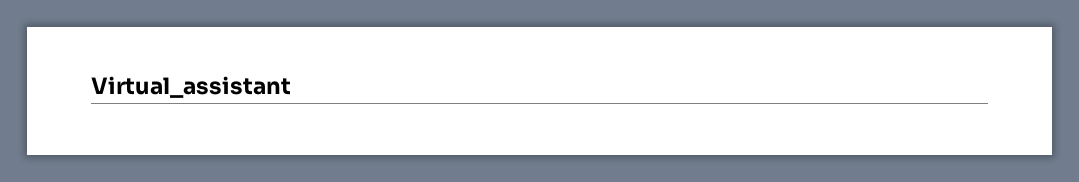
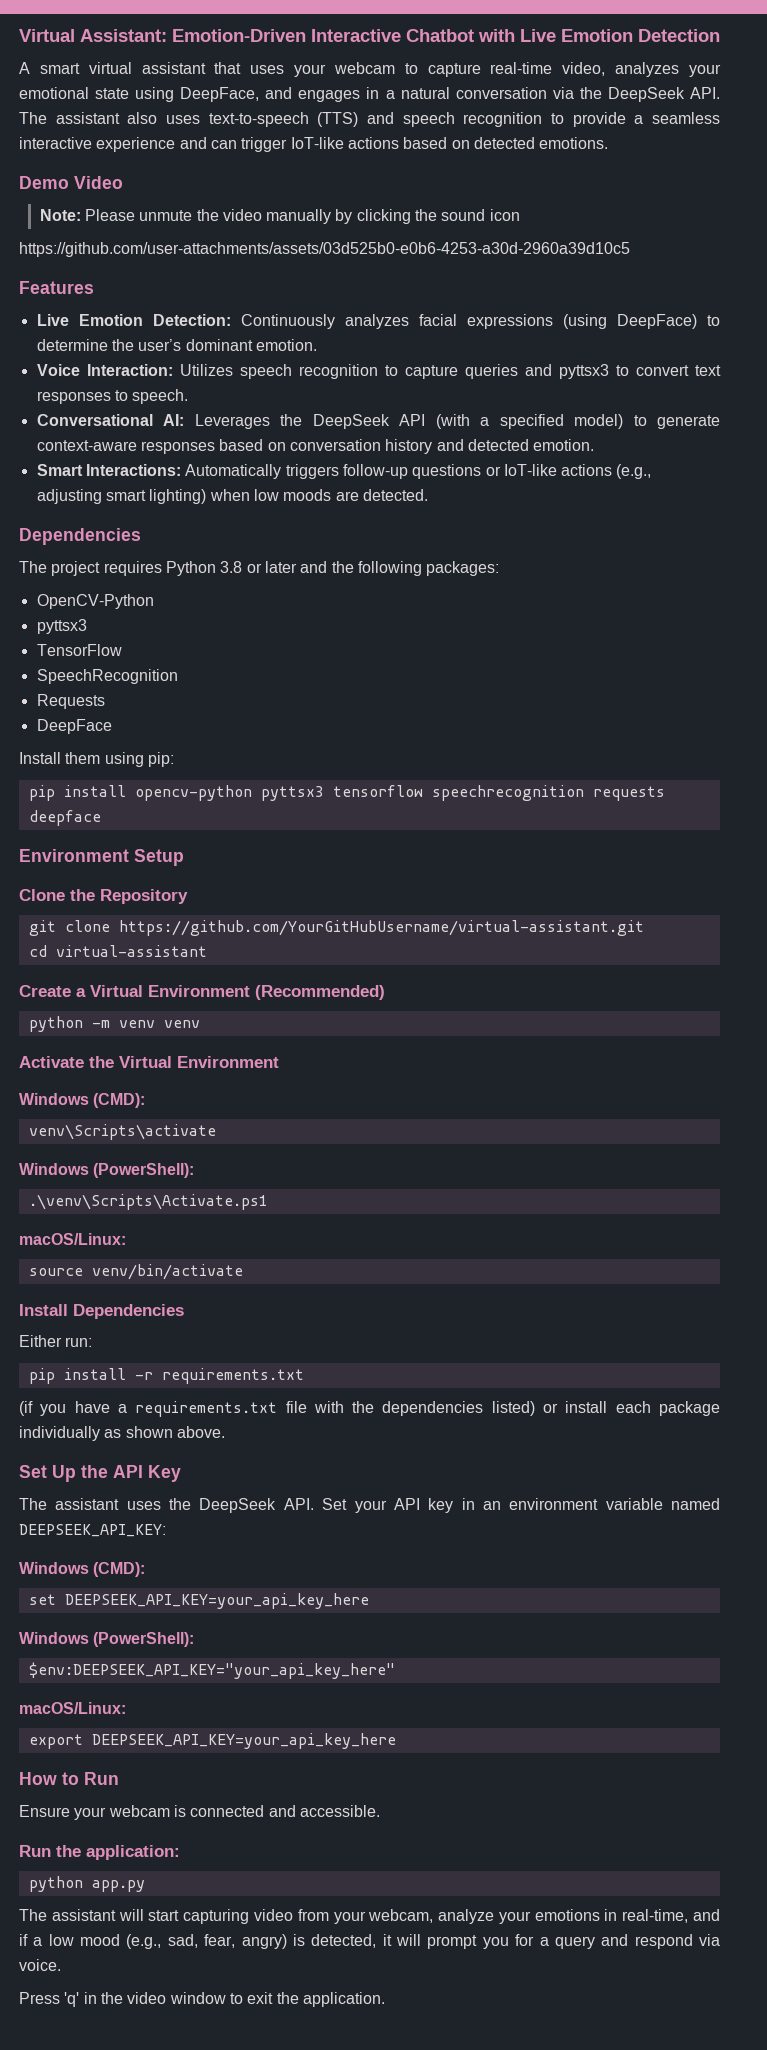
[91,76,291,98] Virtual_assistant -> [19,29,720,42] [19,62,721,77] [19,87,721,102] [19,112,720,127] [19,137,609,152] [19,176,123,189] [39,209,520,224] [19,242,630,257] [19,281,94,294] [36,314,720,329] [36,339,317,351] [36,364,721,379] [36,389,189,404] [36,414,720,429] [36,439,595,454] [36,464,652,479] [36,489,428,504] [19,528,141,545] [19,561,500,576] [36,594,154,609] [36,619,87,634] [36,644,122,656] [36,669,178,684] [36,694,105,709] [36,719,112,734] [19,752,174,767] [28,785,665,801] [28,810,101,826] [19,849,184,866] [19,889,188,904] [28,920,644,936] [28,945,207,957] [19,985,385,1000] [28,1016,200,1032] [19,1056,279,1068] [19,1093,146,1108] [28,1124,216,1140] [19,1163,195,1178] [28,1194,268,1210] [19,1233,126,1245] [28,1264,243,1280] [19,1304,184,1319] [19,1335,93,1347] [28,1368,304,1384] [19,1401,720,1417] [19,1426,225,1441] [19,1465,181,1482] [19,1498,720,1513] [19,1524,166,1537] [19,1562,146,1577] [28,1593,369,1609] [19,1632,195,1647] [28,1662,395,1679] [19,1702,126,1714] [28,1733,396,1749] [19,1772,119,1785] [19,1805,380,1820] [19,1845,180,1860] [28,1876,145,1892] [19,1909,721,1924] [19,1934,720,1949] [19,1959,61,1971] [19,1992,385,2007] Virtual Assistant: Emotion-Driven Interactive Chatbot with Live Emotion Detection // A smart virtual assistant that uses your webcam to capture real-time video, analyzes your emotional state using DeepFace, and engages in a natural conversation via the DeepSeek API. The assistant also uses text-to-speech (TTS) and speech recognition to provide a seamless interactive experience and can trigger IoT-like actions based on detected emotions. // Demo Video // Note: Please unmute the video manually by clicking the sound icon // https://github.com/user-attachments/assets/03d525b0-e0b6-4253-a30d-2960a39d10c5 // Features // Live Emotion Detection: Continuously analyzes facial expressions (using DeepFace) to determine the user’s dominant emotion. // Voice Interaction: Utilizes speech recognition to capture queries and pyttsx3 to convert text responses to speech. // Conversational AI: Leverages the DeepSeek API (with a specified model) to generate context-aware responses based on conversation history and detected emotion. // Smart Interactions: Automatically triggers follow-up questions or IoT-like actions (e.g., adjusting smart lighting) when low moods are detected. // Dependencies // The project requires Python 3.8 or later and the following packages: // OpenCV-Python // pyttsx3 // TensorFlow // SpeechRecognition // Requests // DeepFace // Install them using pip: // pip install opencv-python pyttsx3 tensorflow speechrecognition requests deepface // Environment Setup // Clone the Repository // git clone https://github.com/YourGitHubUsername/virtual-assistant.git // cd virtual-assistant // Create a Virtual Environment (Recommended) // python -m venv venv // Activate the Virtual Environment // Windows (CMD): // venv\Scripts\activate // Windows (PowerShell): // .\venv\Scripts\Activate.ps1 // macOS/Linux: // source venv/bin/activate // Install Dependencies // Either run: // pip install -r requirements.txt // (if you have a requirements.txt file with the dependencies listed) or install each package individually as shown above. // Set Up the API Key // The assistant uses the DeepSeek API. Set your API key in an environment variable named DEEPSEEK_API_KEY: // Windows (CMD): // set DEEPSEEK_API_KEY=your_api_key_here // Windows (PowerShell): // $env:DEEPSEEK_API_KEY="your_api_key_here" // macOS/Linux: // export DEEPSEEK_API_KEY=your_api_key_here // How to Run // Ensure your webcam is connected and accessible. // Run the application: // python app.py // The assistant will start capturing video from your webcam, analyze your emotions in real-time, and if a low mood (e.g., sad, fear, angry) is detected, it will prompt you for a query and respond via voice. // Press 'q' in the video window to exit the application.

